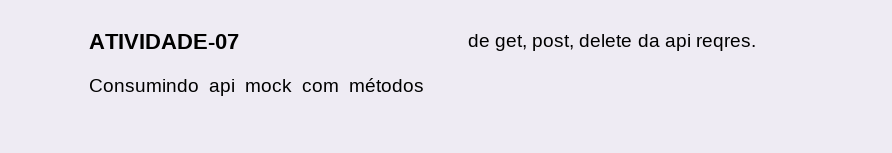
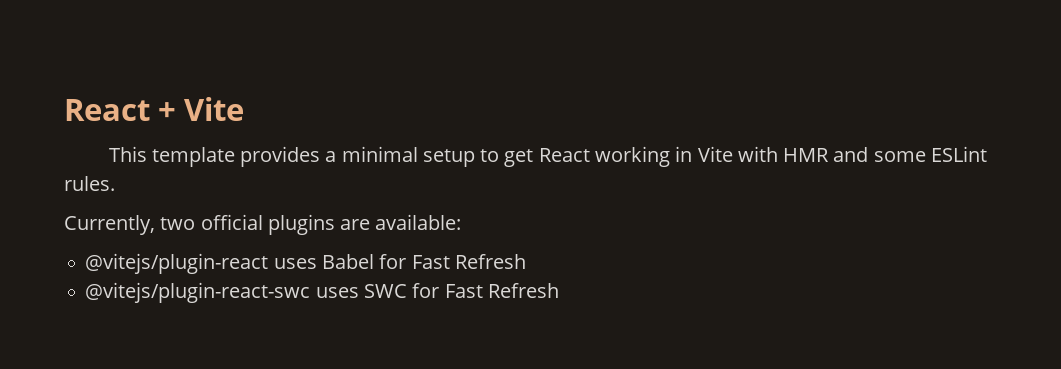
[89,34,239,49] [89,78,424,96] [468,34,756,51] ATIVIDADE-07 // Consumindo api mock com métodos de get, post, delete da api reqres. -> [64,97,245,121] [108,146,987,167] [64,176,115,191] [64,214,462,235] [85,253,526,274] [85,282,559,303] React + Vite // This template provides a minimal setup to get React working in Vite with HMR and some ESLint rules. // Currently, two official plugins are available: // @vitejs/plugin-react uses Babel for Fast Refresh // @vitejs/plugin-react-swc uses SWC for Fast Refresh

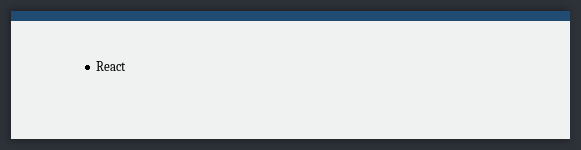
[64,97,245,121] [108,146,987,167] [64,176,115,191] [64,214,462,235] [85,253,526,274] [85,282,559,303] React + Vite // This template provides a minimal setup to get React working in Vite with HMR and some ESLint rules. // Currently, two official plugins are available: // @vitejs/plugin-react uses Babel for Fast Refresh // @vitejs/plugin-react-swc uses SWC for Fast Refresh -> [96,61,127,71] React

